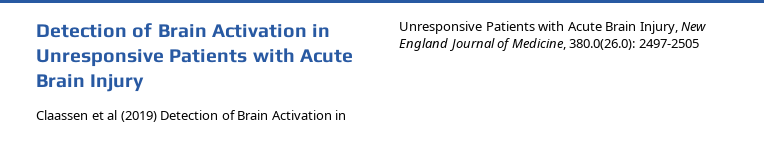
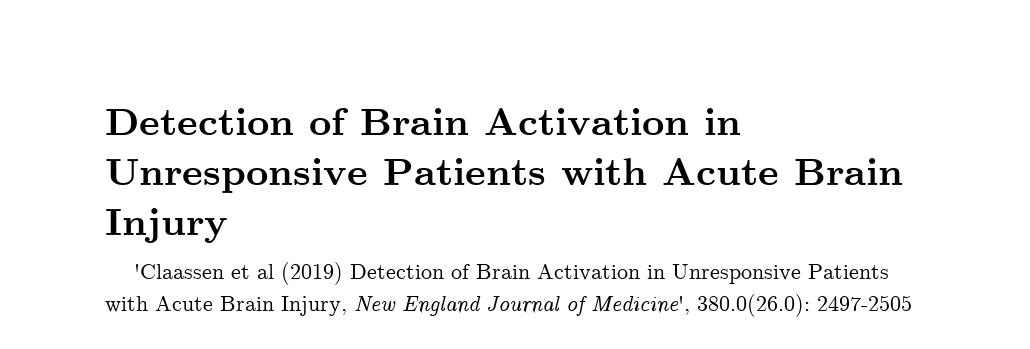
[36,110,88,120] Claassen -> [134,264,225,279] 'Claassen
[511,38,566,50] Medicine, -> [591,296,690,315] Medicine',

